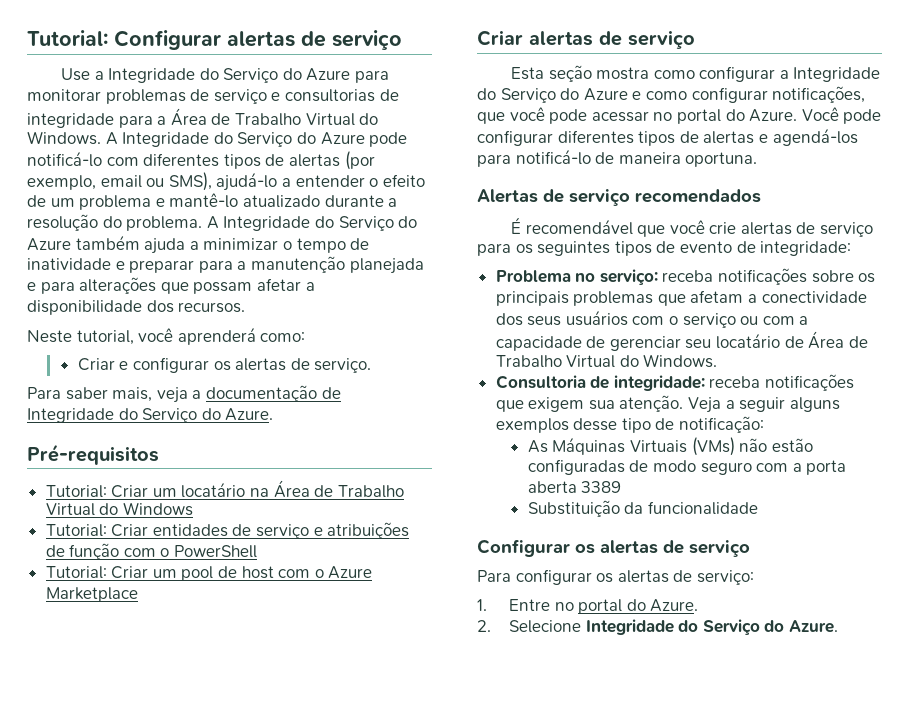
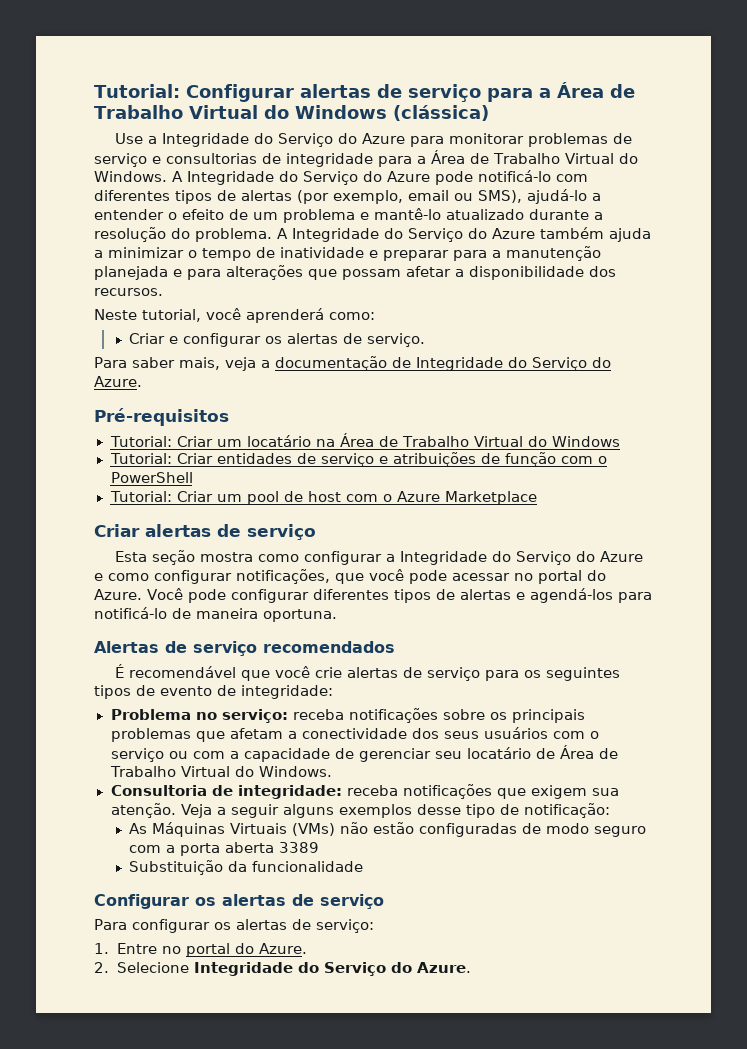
(402, 40) none -> [486,82,635,102] [94,105,489,121] para a Área de Trabalho Virtual do Windows (clássica)

